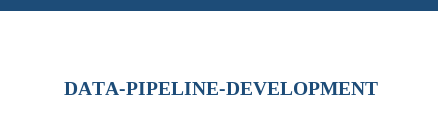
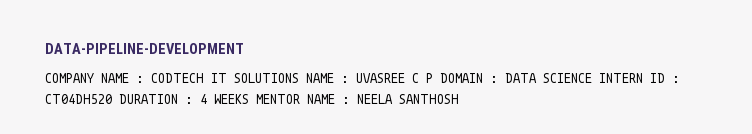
(378, 88) none -> [45,73,680,83] [45,94,459,104] // COMPANY NAME : CODTECH IT SOLUTIONS NAME : UVASREE C P DOMAIN : DATA SCIENCE INTERN ID : CT04DH520 DURATION : 4 WEEKS MENTOR NAME : NEELA SANTHOSH

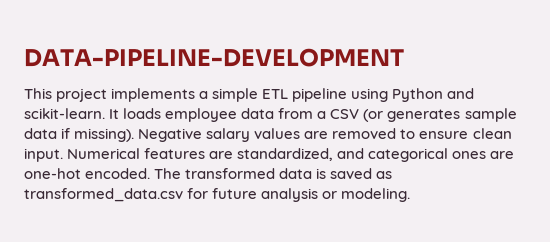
[45,73,680,83] [45,94,459,104] COMPANY NAME : CODTECH IT SOLUTIONS NAME : UVASREE C P DOMAIN : DATA SCIENCE INTERN ID : CT04DH520 DURATION : 4 WEEKS MENTOR NAME : NEELA SANTHOSH -> [24,88,475,102] [24,108,517,122] [24,128,512,142] [24,148,515,162] [24,168,393,179] [24,188,411,202] This project implements a simple ETL pipeline using Python and scikit-learn. It loads employee data from a CSV (or generates sample data if missing). Negative salary values are removed to ensure clean input. Numerical features are standardized, and categorical ones are one-hot encoded. The transformed data is saved as transformed_data.csv for future analysis or modeling.

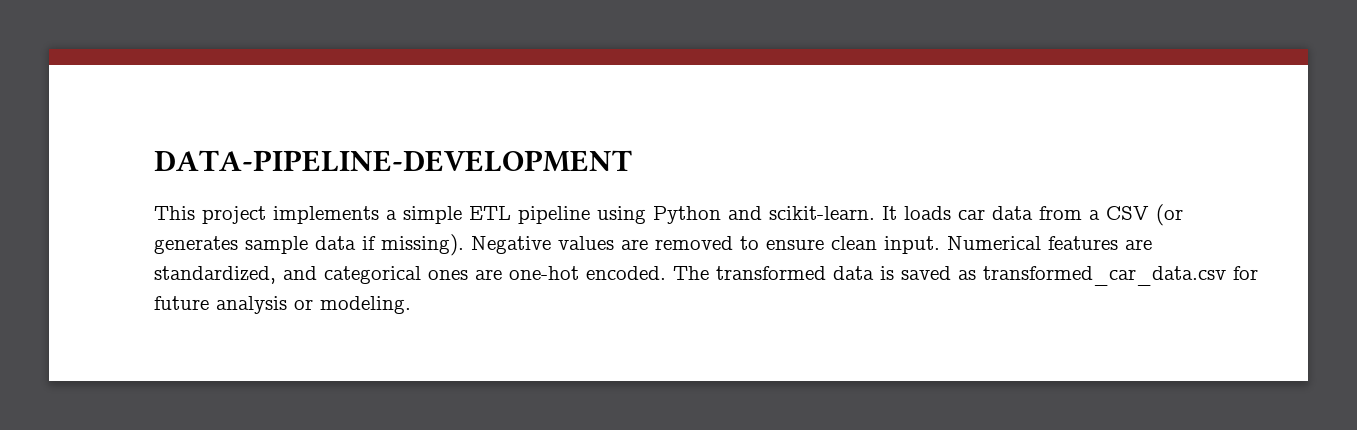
[165,108,238,122] employee -> [958,209,985,220] car
[206,128,251,142] salary -> (551, 245) none
[24,188,183,202] transformed_data.csv -> [983,266,1226,286] transformed_car_data.csv

